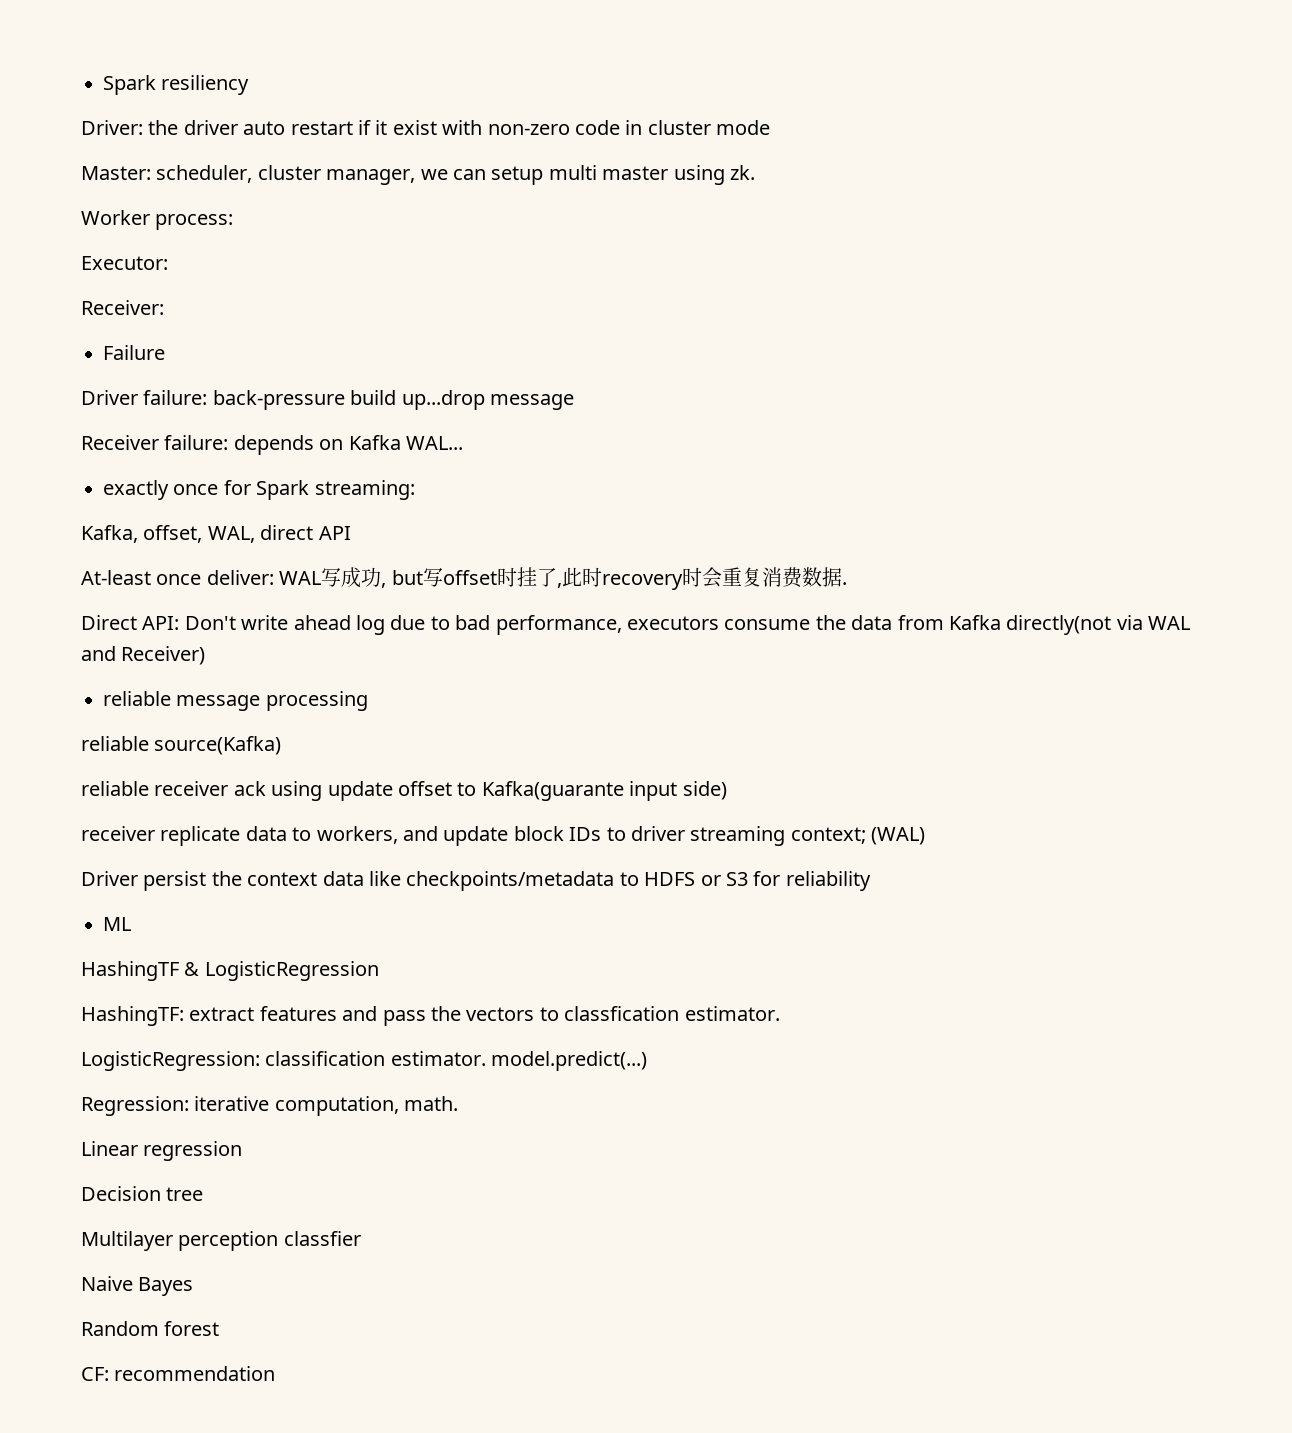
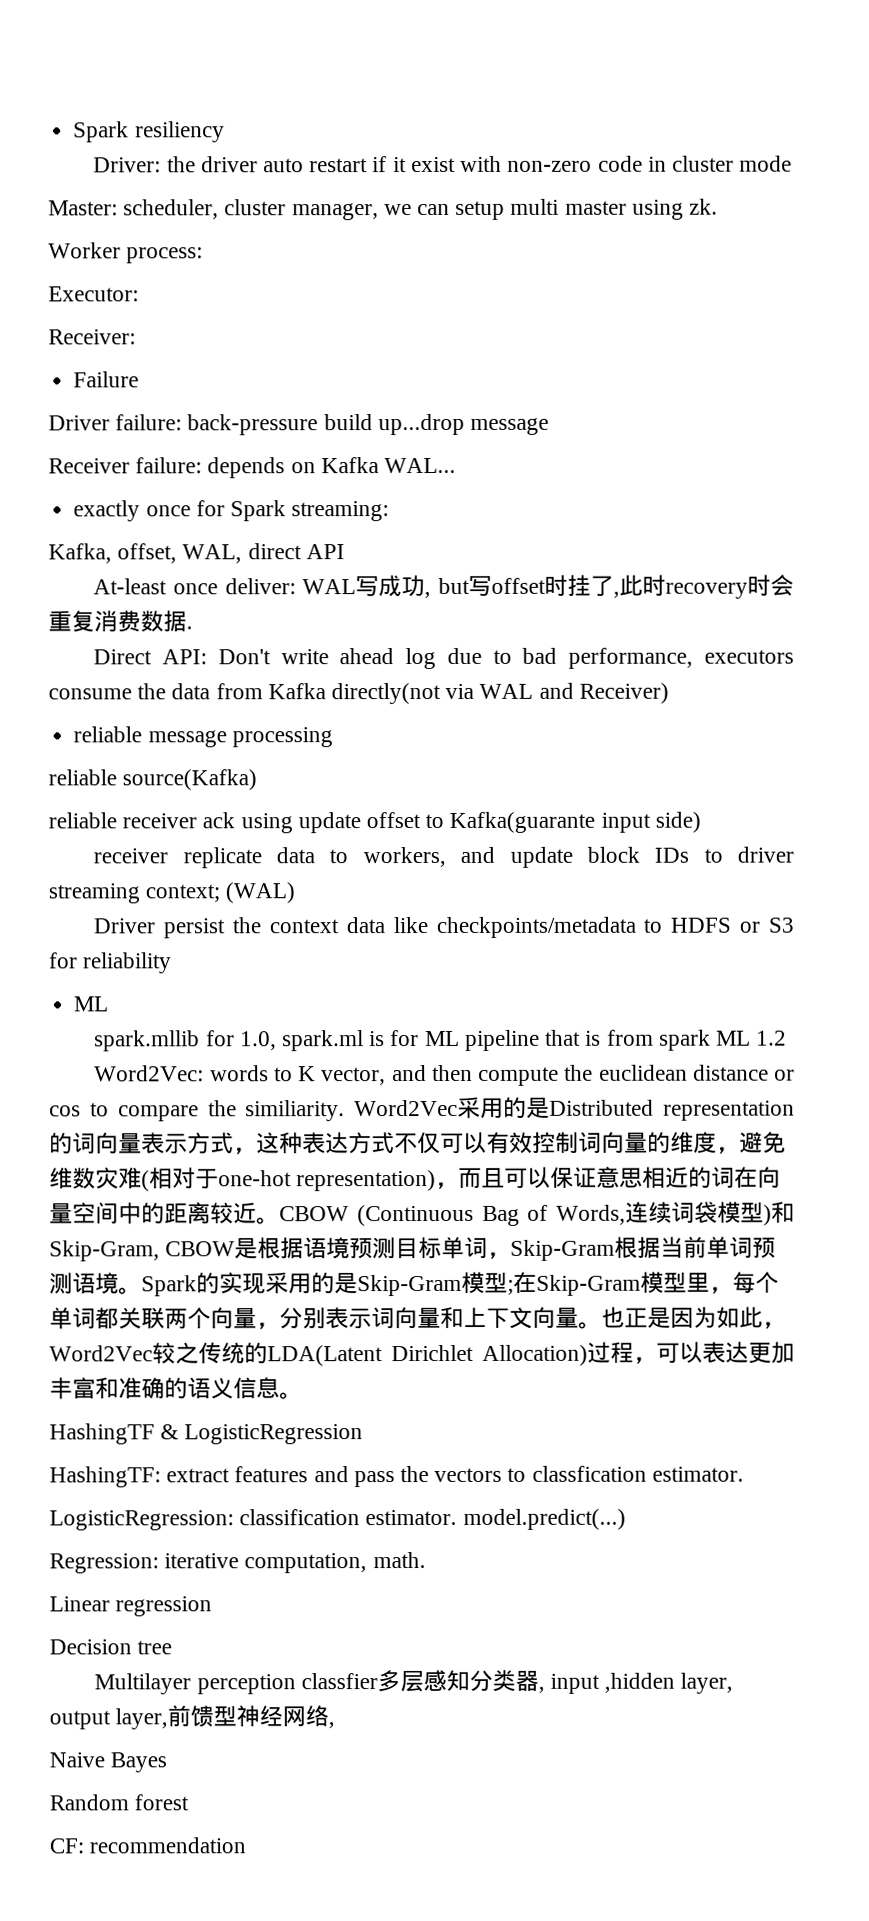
(131, 924) none -> [94,1029,788,1052] [94,1064,795,1086] [49,1096,796,1122] [49,1131,786,1155] [49,1166,782,1192] [49,1201,795,1227] [49,1236,777,1262] [49,1271,779,1297] [49,1306,786,1330] [49,1341,795,1367] [49,1377,303,1400] // spark.mllib for 1.0, spark.ml is for ML pipeline that is from spark ML 1.2 // Word2Vec: words to K vector, and then compute the euclidean distance or cos to compare the similiarity. Word2Vec采用的是Distributed representation的词向量表示方式，这种表达方式不仅可以有效控制词向量的维度，避免维数灾难(相对于one-hot representation)，而且可以保证意思相近的词在向量空间中的距离较近。CBOW (Continuous Bag of Words,连续词袋模型)和Skip-Gram, CBOW是根据语境预测目标单词，Skip-Gram根据当前单词预测语境。Spark的实现采用的是Skip-Gram模型;在Skip-Gram模型里，每个单词都关联两个向量，分别表示词向量和上下文向量。也正是因为如此，Word2Vec较之传统的LDA(Latent Dirichlet Allocation)过程，可以表达更加丰富和准确的语义信息。
(361, 1238) none -> [376,1669,734,1694] [49,1705,336,1730] 多层感知分类器, input ,hidden layer, output layer,前馈型神经网络,

